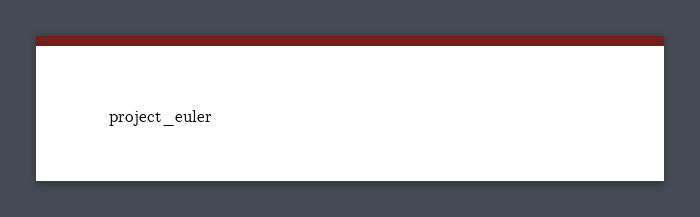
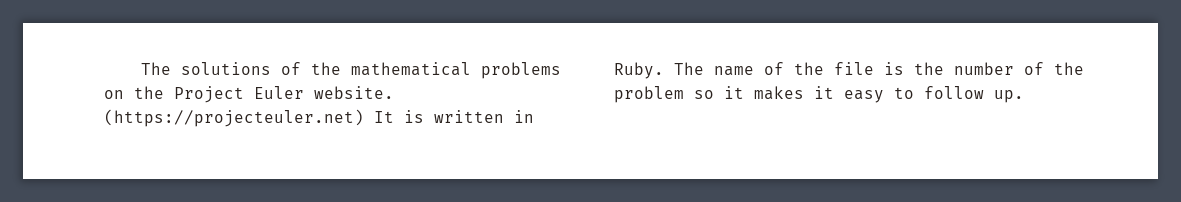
[109,110,212,126] project_euler -> [141,62,562,79] [104,86,394,103] [104,109,534,127] [614,62,1084,79] [614,86,1024,103] The solutions of the mathematical problems on the Project Euler website. (https://projecteuler.net) It is written in Ruby. The name of the file is the number of the problem so it makes it easy to follow up.

